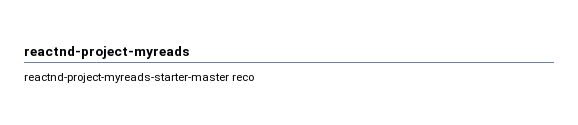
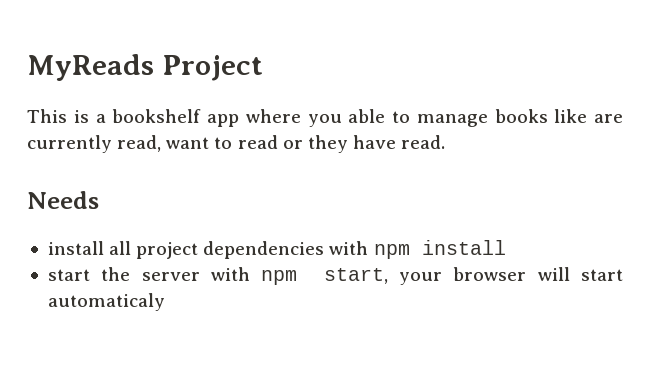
[24,46,189,59] [24,73,255,83] reactnd-project-myreads // reactnd-project-myreads-starter-master reco -> [27,54,263,81] [27,109,623,127] [27,135,446,153] [27,191,99,209] [47,240,506,259] [47,267,623,285] [47,293,165,311] MyReads Project // This is a bookshelf app where you able to manage books like are currently read, want to read or they have read. // Needs // install all project dependencies with npm install // start the server with npm start, your browser will start automaticaly

